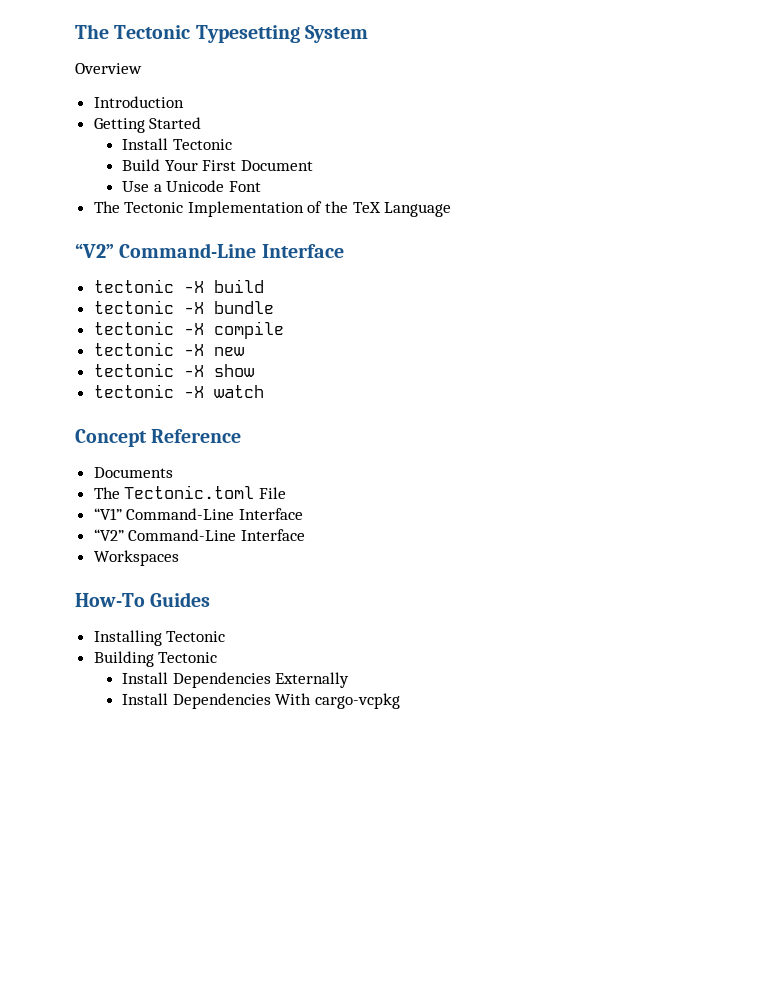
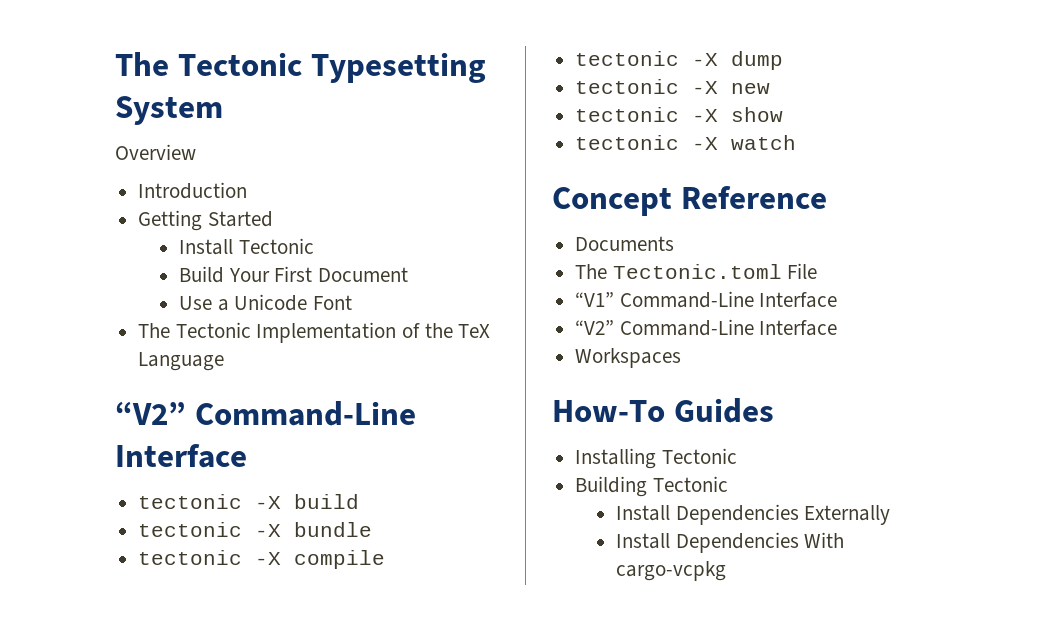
(284, 330) none -> [575,51,784,70] // tectonic -X dump

